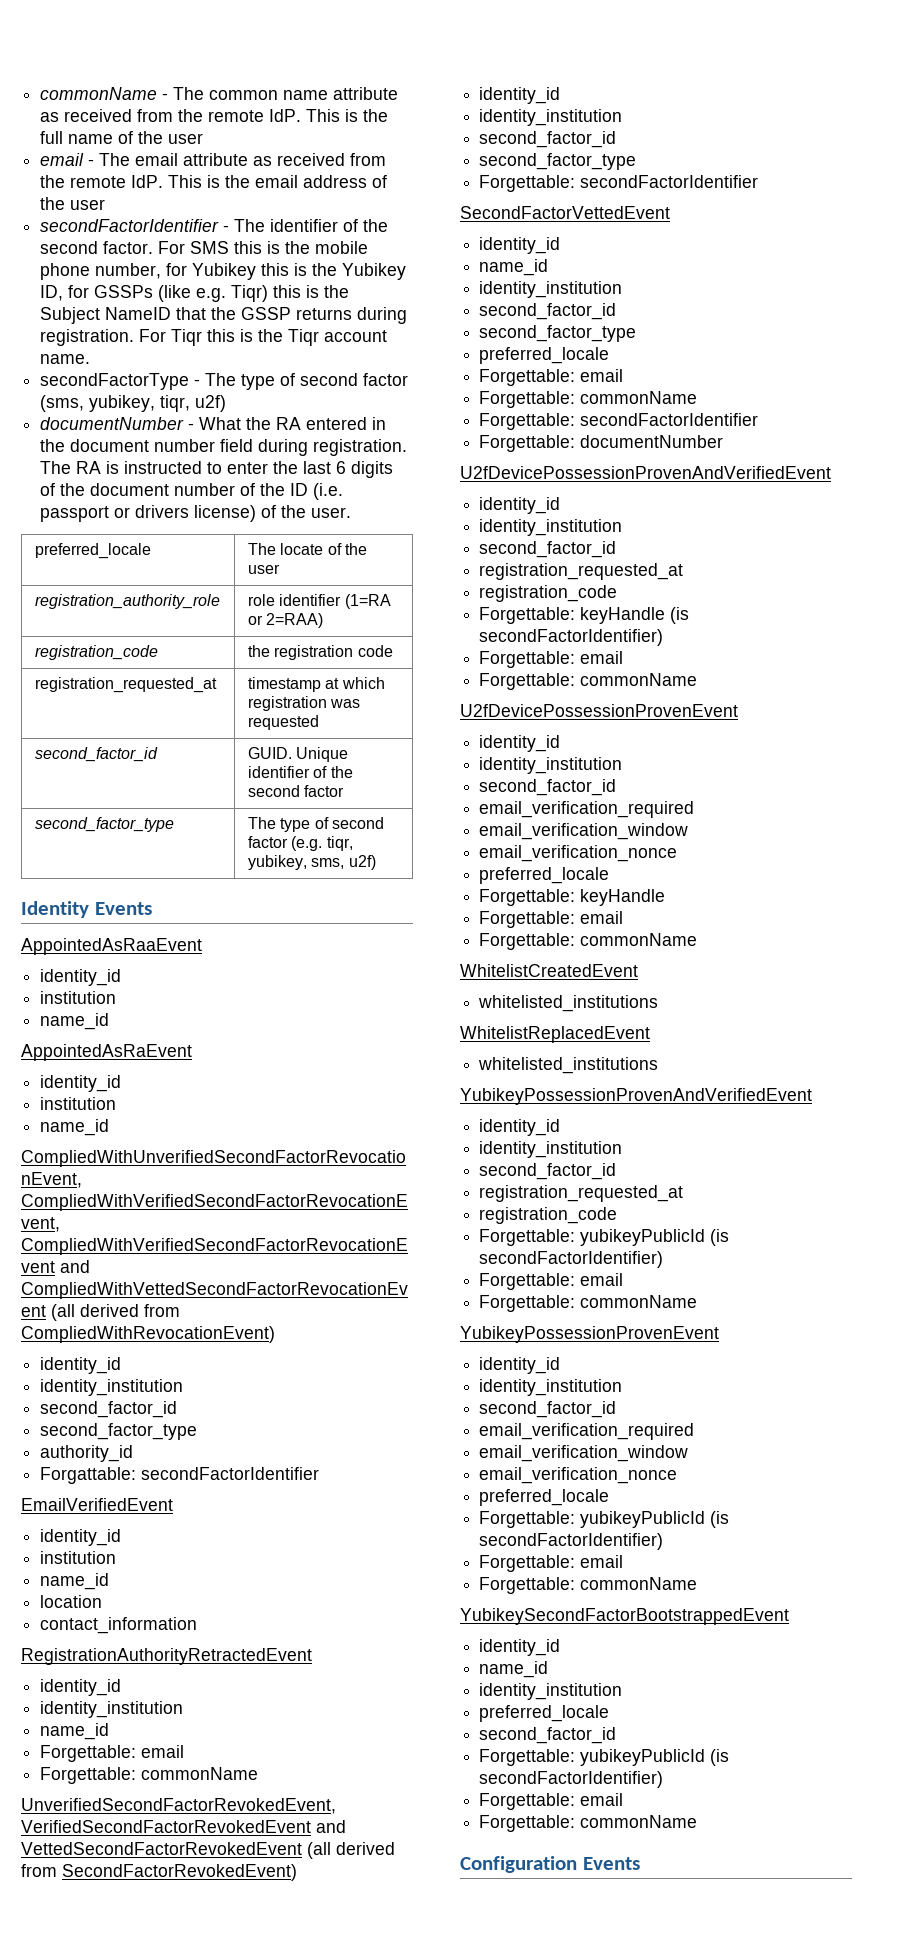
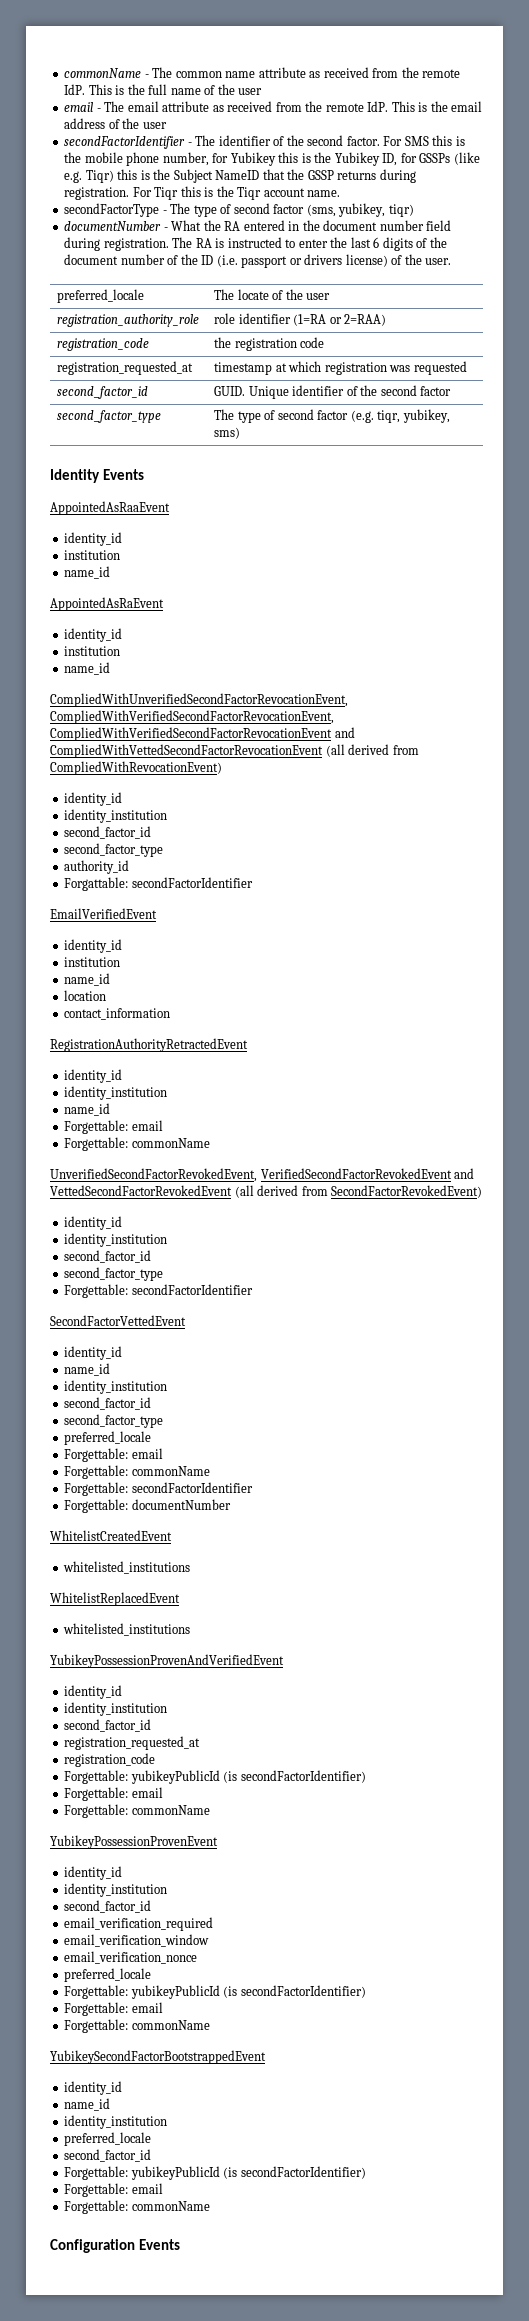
[160,395,227,412] tiqr, u2f) -> [388,204,414,217] tiqr)
[311,855,376,870] sms, u2f) -> [214,427,241,439] sms)
[460,466,831,479] [479,497,561,514] [479,519,623,536] [479,541,617,558] [479,563,684,580] [479,585,618,602] [479,607,690,624] [479,629,664,646] [479,651,624,668] [479,673,698,690] [460,704,738,717] [479,735,561,752] [479,757,623,774] [479,779,617,796] [479,801,695,818] [479,823,689,840] [479,845,678,862] [479,867,610,884] [479,889,666,906] [479,911,624,928] [479,933,698,950] // U2fDevicePossessionProvenAndVerifiedEvent // identity_id // identity_institution // second_factor_id // registration_requested_at // registration_code // Forgettable: keyHandle (is secondFactorIdentifier) // Forgettable: email // Forgettable: commonName // U2fDevicePossessionProvenEvent // identity_id // identity_institution // second_factor_id // email_verification_required // email_verification_window // email_verification_nonce // preferred_locale // Forgettable: keyHandle // Forgettable: email // Forgettable: commonName -> (231, 1504) none

